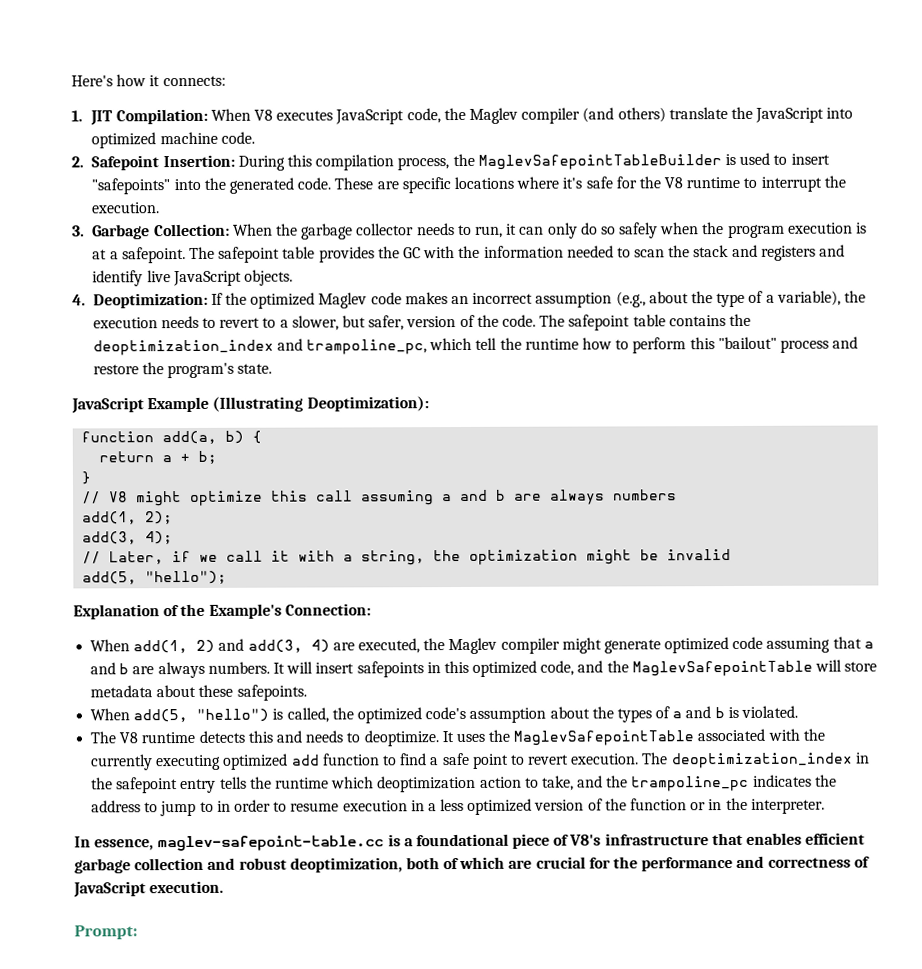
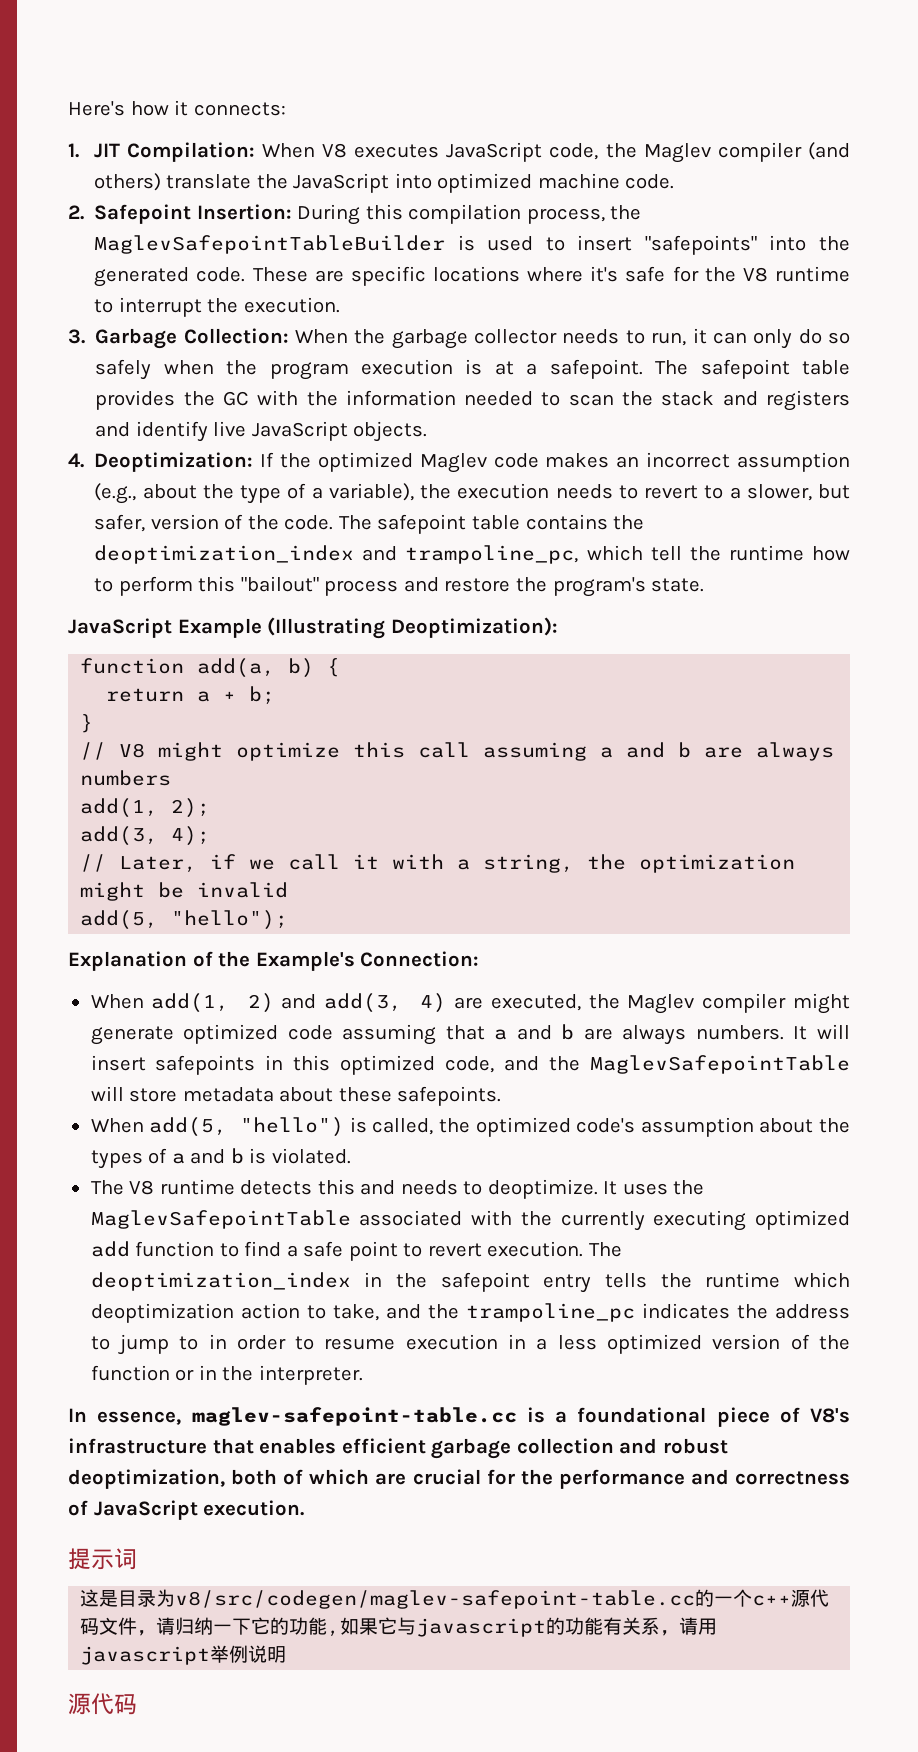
[74,925,138,940] Prompt: -> [68,1548,137,1570] [80,1589,830,1609] [80,1617,718,1637] [80,1645,287,1665] [68,1693,137,1715] 提示词 // 这是目录为v8/src/codegen/maglev-safepoint-table.cc的一个c++源代码文件，请归纳一下它的功能,如果它与javascript的功能有关系，请用javascript举例说明 // 源代码

